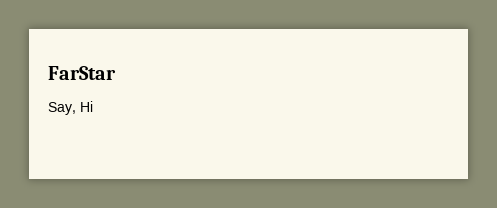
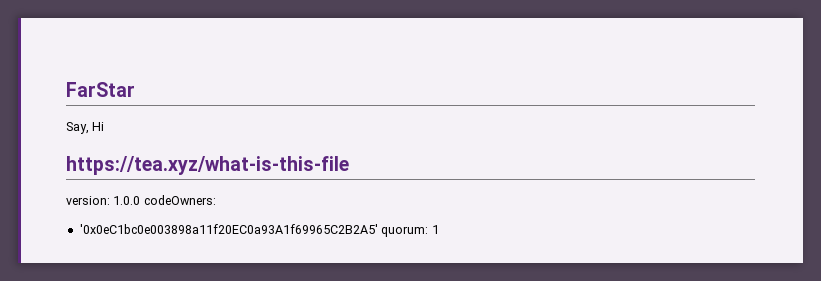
(93, 106) none -> [66,156,349,175] [66,195,216,205] [79,224,439,237] // https://tea.xyz/what-is-this-file // version: 1.0.0 codeOwners: // '0x0eC1bc0e003898a11f20EC0a93A1f69965C2B2A5' quorum: 1

